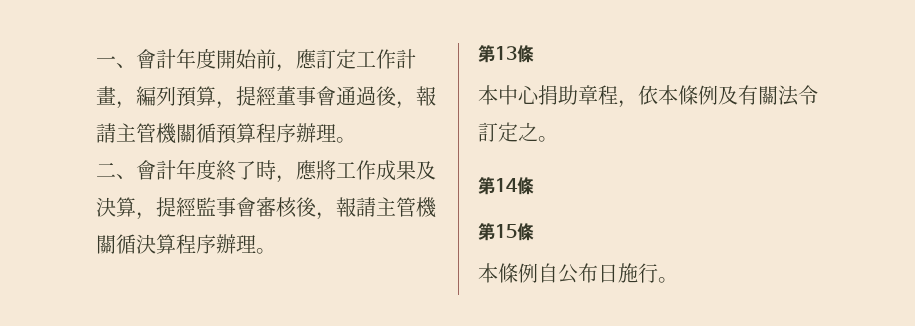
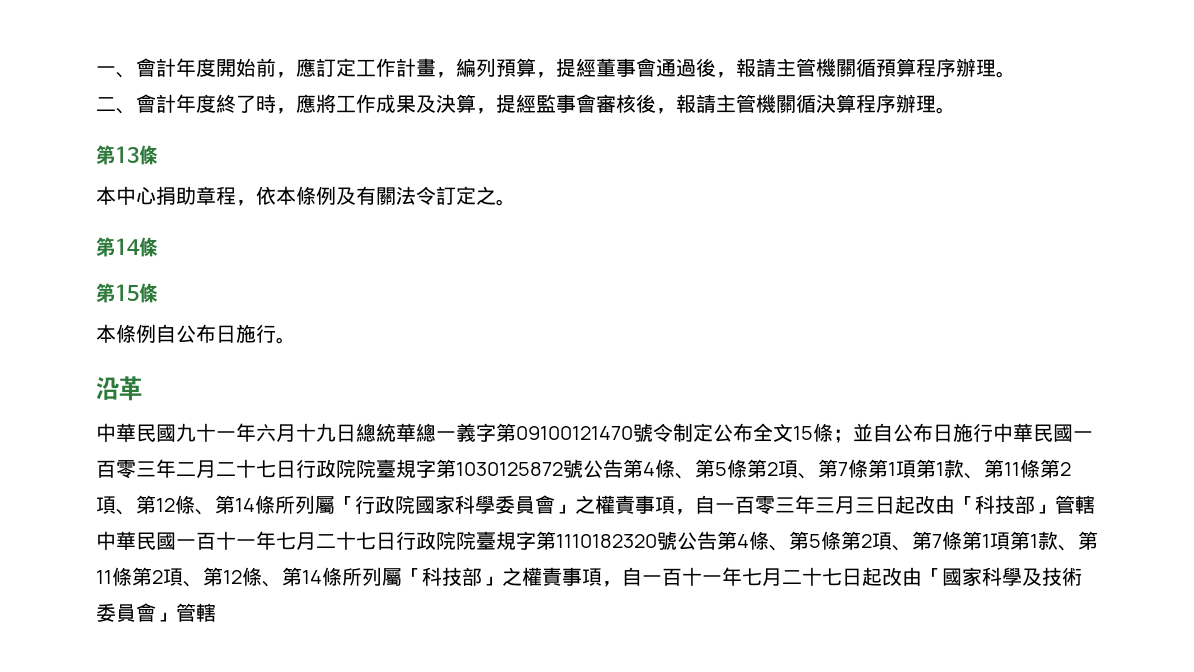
(678, 280) none -> [96,376,142,401] [96,423,1093,443] [96,459,1071,479] [96,495,1095,515] [96,531,1098,551] [96,567,1082,587] [96,603,216,622] // 沿革 // 中華民國九十一年六月十九日總統華總一義字第09100121470號令制定公布全文15條；並自公布日施行中華民國一百零三年二月二十七日行政院院臺規字第1030125872號公告第4條、第5條第2項、第7條第1項第1款、第11條第2項、第12條、第14條所列屬「行政院國家科學委員會」之權責事項，自一百零三年三月三日起改由「科技部」管轄中華民國一百十一年七月二十七日行政院院臺規字第1110182320號公告第4條、第5條第2項、第7條第1項第1款、第11條第2項、第12條、第14條所列屬「科技部」之權責事項，自一百十一年七月二十七日起改由「國家科學及技術委員會」管轄

